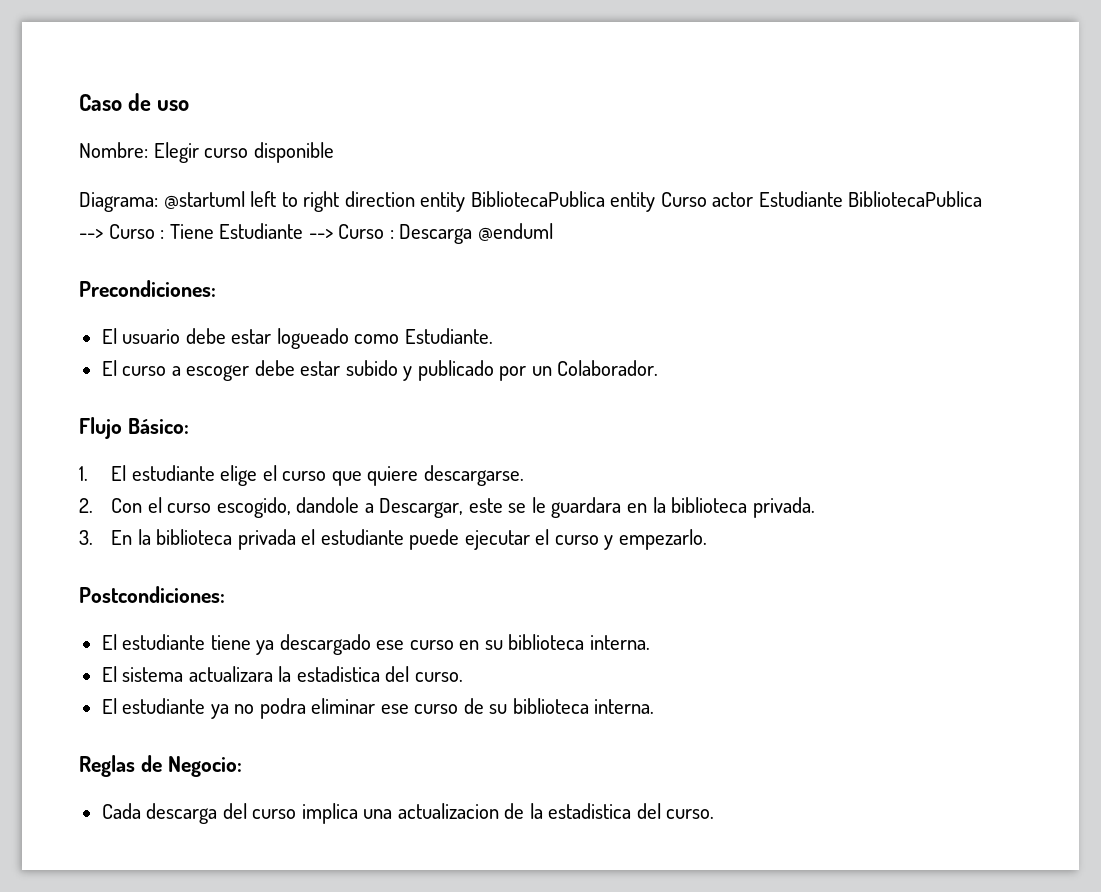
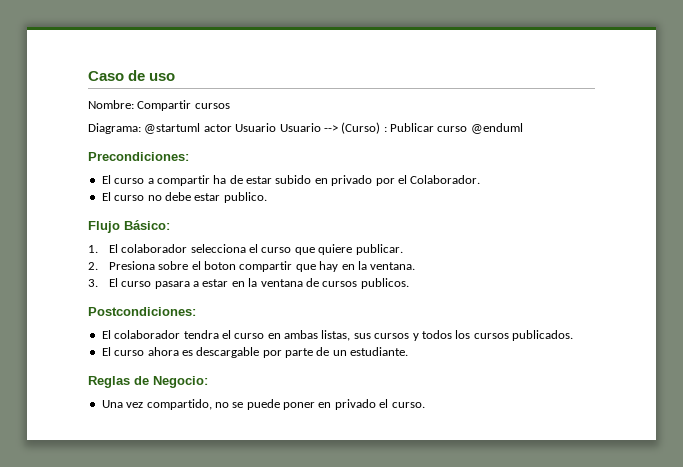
[153,142,334,163] Elegir curso disponible -> [137,100,230,111] Compartir cursos
[250,191,983,212] [79,223,553,244] [79,280,216,297] [101,328,493,349] [101,360,659,381] left to right direction entity BibliotecaPublica entity Curso actor Estudiante BibliotecaPublica --> Curso : Tiene Estudiante --> Curso : Descarga @enduml // Precondiciones: // El usuario debe estar logueado como Estudiante. // El curso a escoger debe estar subido y publicado por un Colaborador. -> [203,122,523,134] [88,152,189,161] [101,175,481,186] [101,192,267,203] actor Usuario Usuario --> (Curso) : Publicar curso @enduml // Precondiciones: // El curso a compartir ha de estar subido en privado por el Colaborador. // El curso no debe estar publico.
[131,465,258,486] estudiante elige -> [121,244,246,253] colaborador selecciona
[423,465,524,486] descargarse. -> [355,244,403,255] publicar.
[111,497,815,518] [79,529,707,550] [79,586,225,603] [101,634,650,655] [101,666,463,682] [101,698,655,719] [79,755,242,777] [101,803,661,824] Con el curso escogido, dandole a Descargar, este se le guardara en la biblioteca privada. // 3. En la biblioteca privada el estudiante puede ejecutar el curso y empezarlo. // Postcondiciones: // El estudiante tiene ya descargado ese curso en su biblioteca interna. // El sistema actualizara la estadistica del curso. // El estudiante ya no podra eliminar ese curso de su biblioteca interna. // Reglas de Negocio: // Cada descarga del curso implica una actualizacion de la estadistica del -> [108,261,416,272] [88,278,409,289] [88,307,196,316] [101,330,573,341] [101,347,409,358] [88,376,208,388] [101,399,389,410] Presiona sobre el boton compartir que hay en la ventana. // 3. El curso pasara a estar en la ventana de cursos publicos. // Postcondiciones: // El colaborador tendra el curso en ambas listas, sus cursos y todos los cursos publicados. // El curso ahora es descargable por parte de un estudiante. // Reglas de Negocio: // Una vez compartido, no se puede poner en privado el

